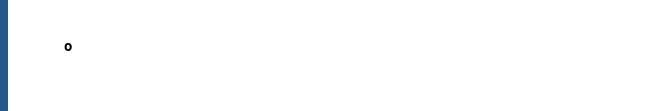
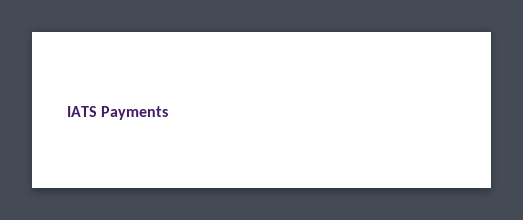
[64,43,72,51] o -> [67,106,169,120] IATS Payments

